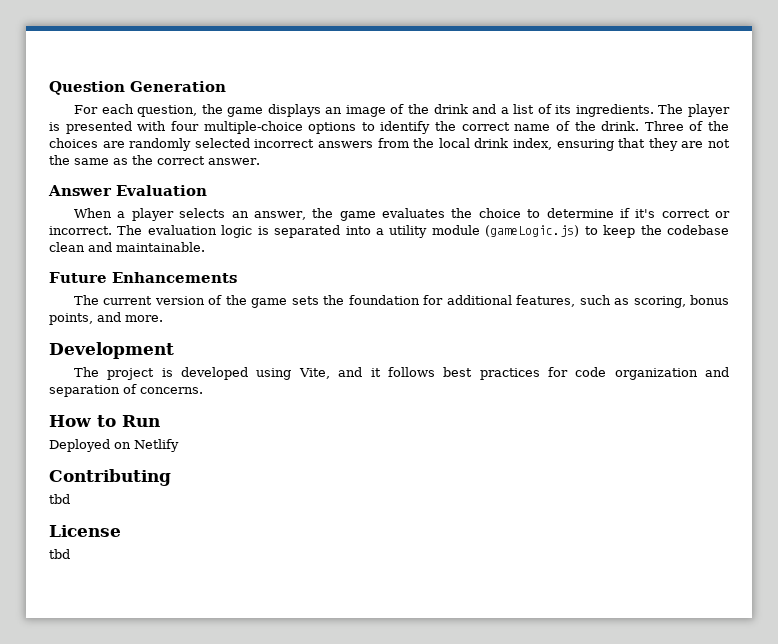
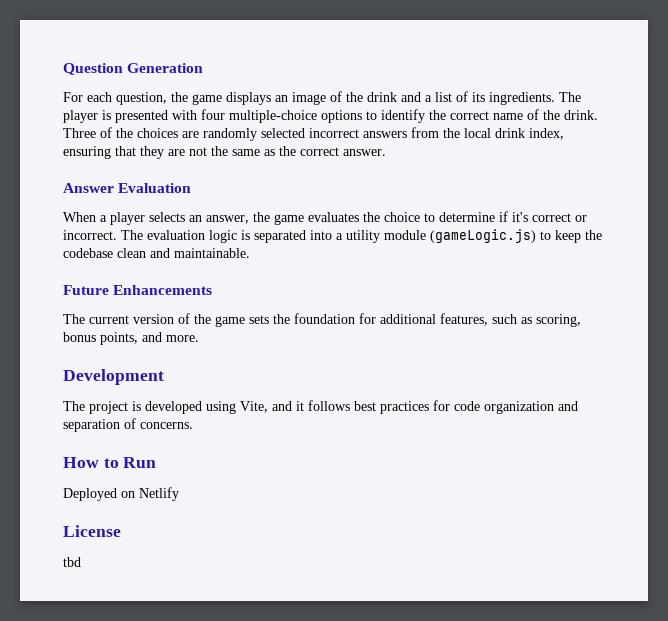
[49,469,171,486] [49,494,70,504] // Contributing // tbd -> (179, 494) none

